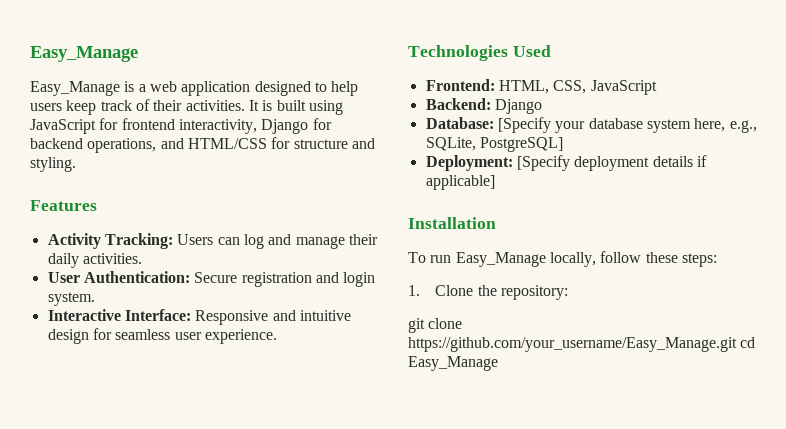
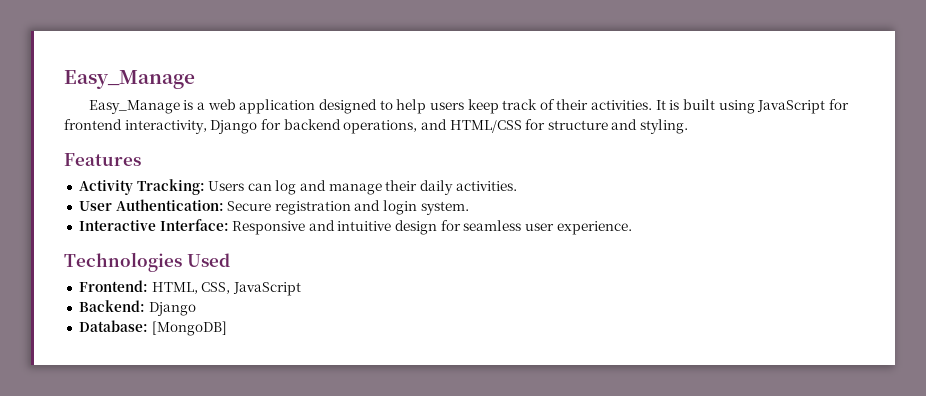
[497,117,757,133] [425,137,563,152] [425,155,707,171] [425,175,495,190] [408,217,496,229] [408,251,717,267] [408,285,569,300] [408,318,463,333] [408,337,756,352] [408,356,498,371] [Specify your database system here, e.g., SQLite, PostgreSQL] // Deployment: [Specify deployment details if applicable] // Installation // To run Easy_Manage locally, follow these steps: // 1. Clone the repository: // git clone https://github.com/your_username/Easy_Manage.git cd Easy_Manage -> [151,321,227,336] [MongoDB]

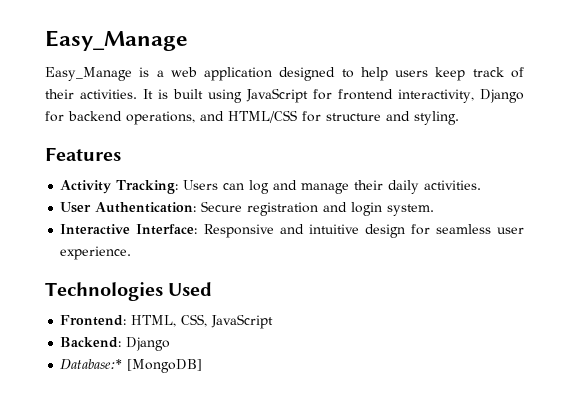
[78,320,148,332] Database: -> [60,359,123,370] Database:*

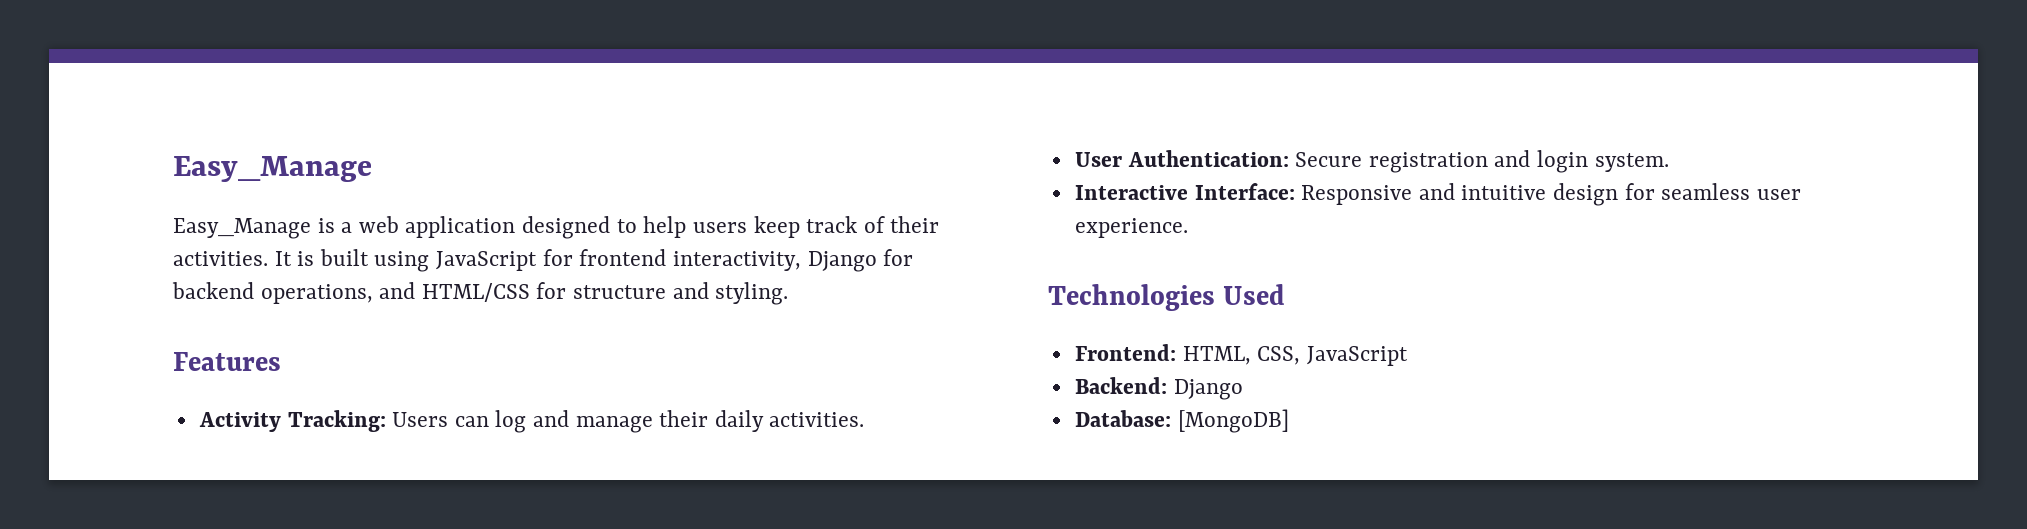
[60,359,123,370] Database:* -> [1074,410,1171,427] Database:

